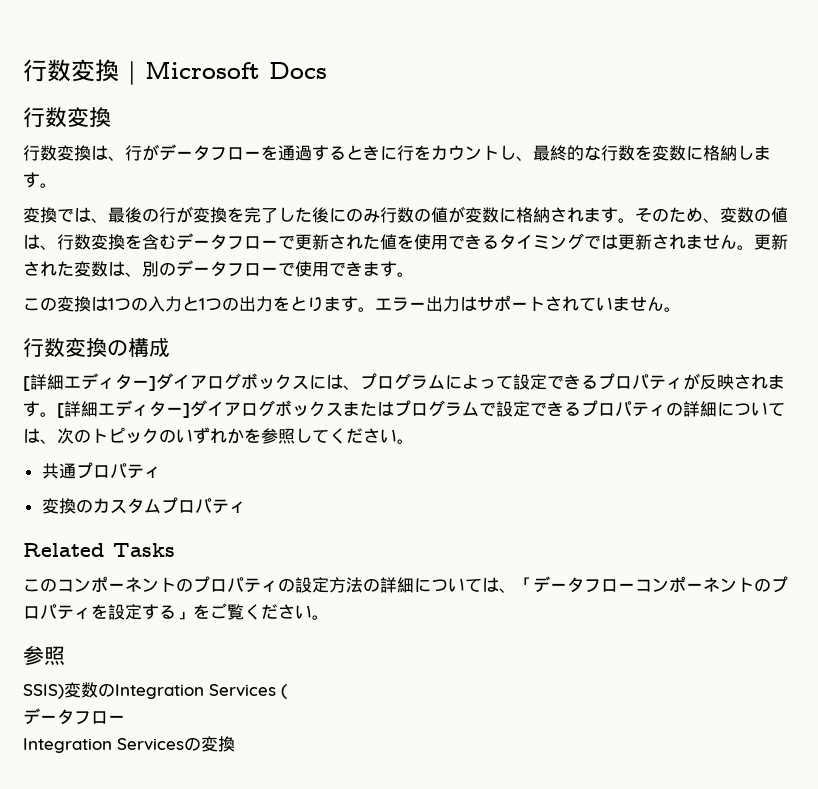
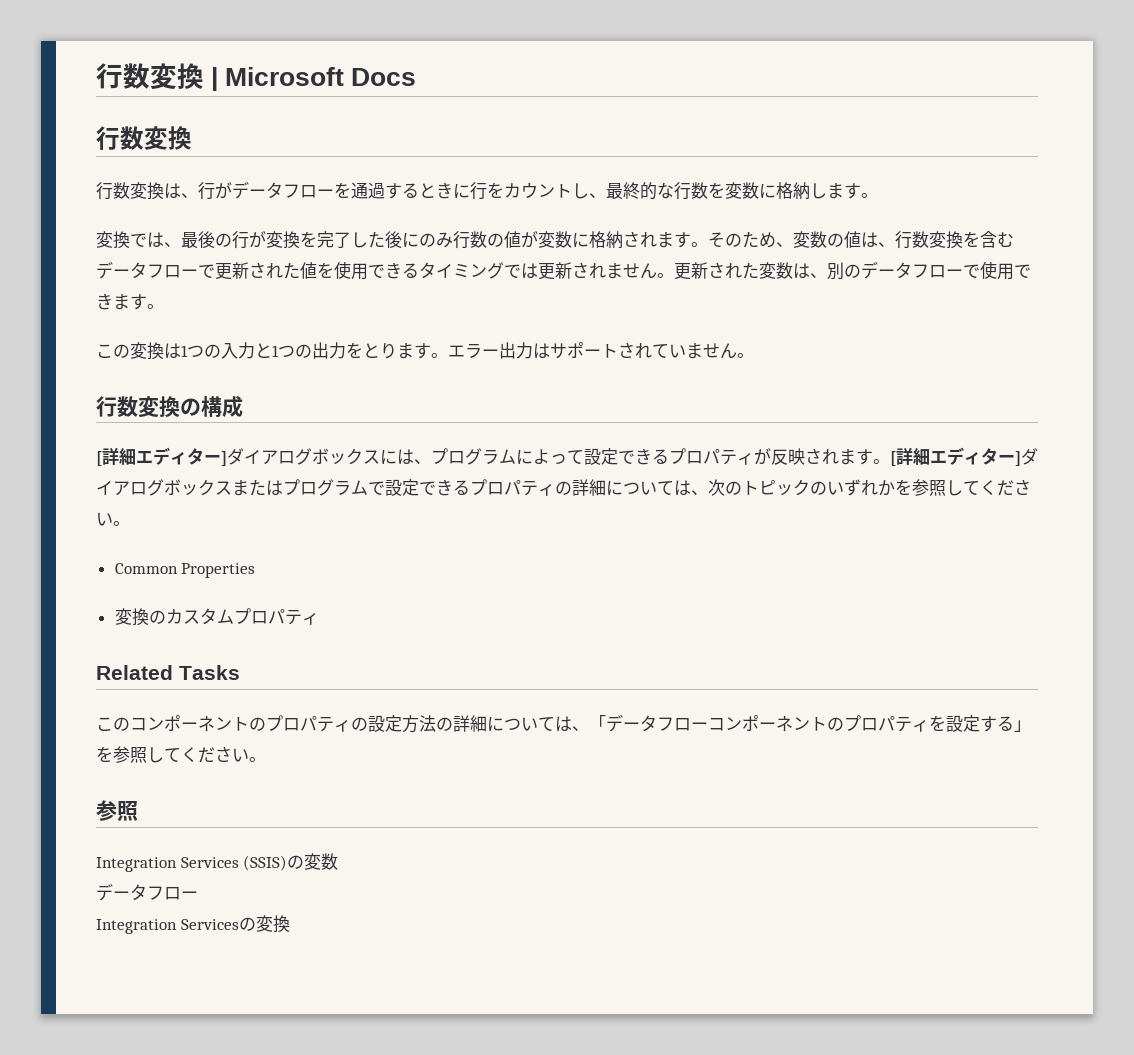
[41,462,161,479] 共通プロパティ -> [114,563,256,578] Common Properties
[210,603,244,620] ご覧 -> [113,746,181,763] 参照して
[23,682,287,699] SSIS)変数のIntegration Services ( -> [96,853,339,872] Integration Services (SSIS)の変数

